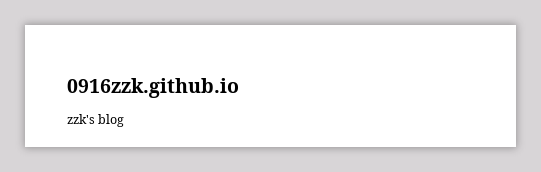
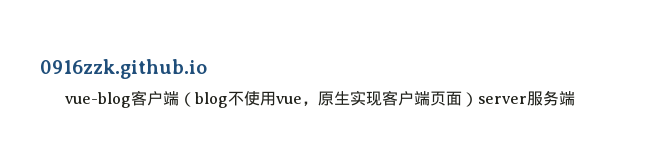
[67,114,125,127] zzk's blog -> [64,90,575,108] vue-blog客户端（blog不使用vue，原生实现客户端页面）server服务端

